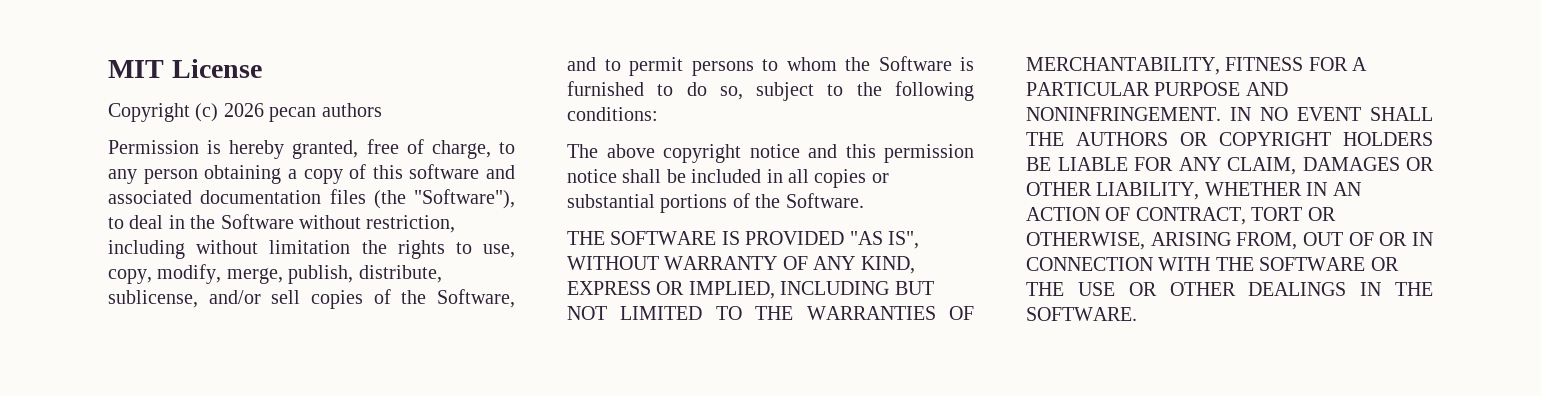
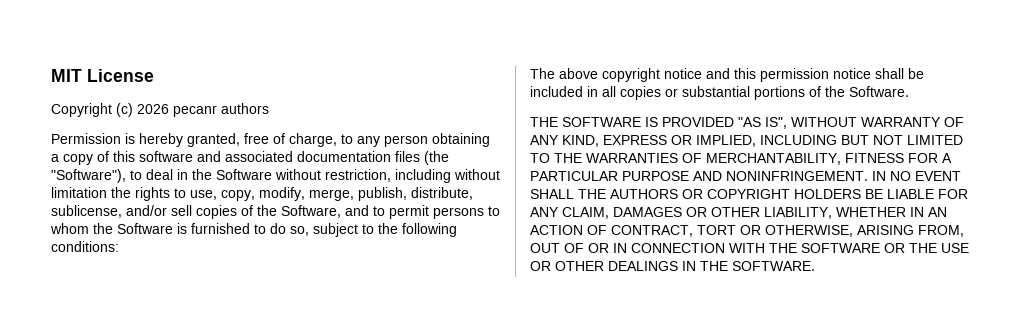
[269,107,317,122] pecan -> [173,105,217,117] pecanr

